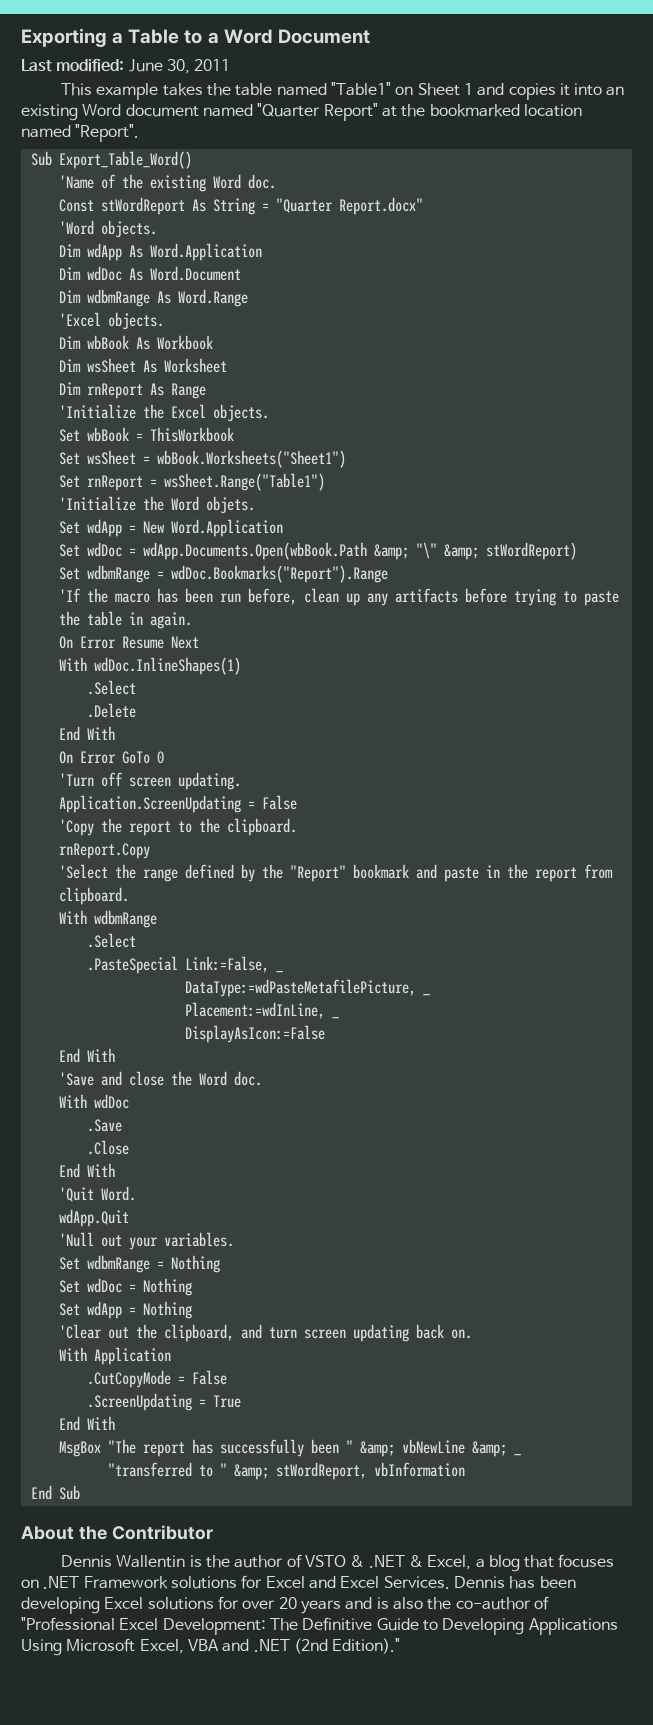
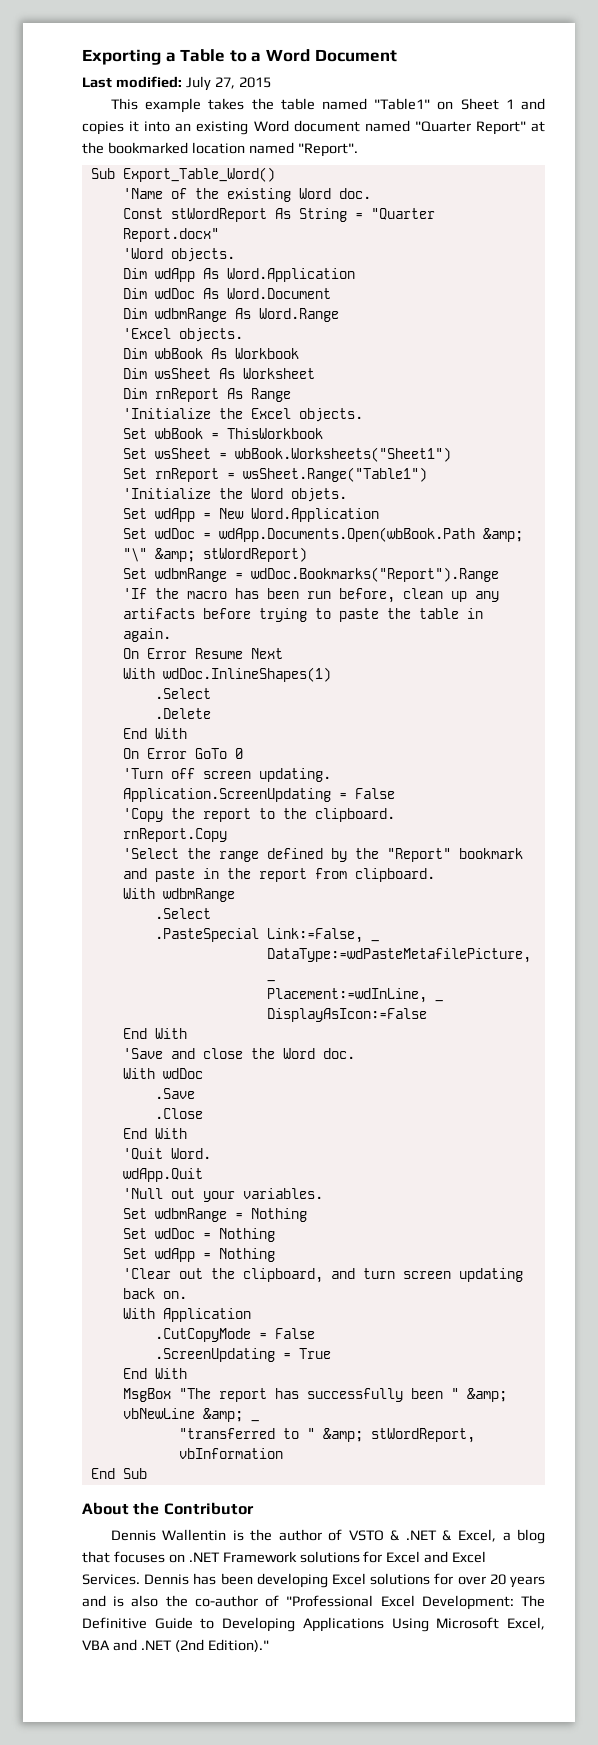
[128,59,231,74] June 30, 2011 -> [185,76,271,91] July 27, 2015

